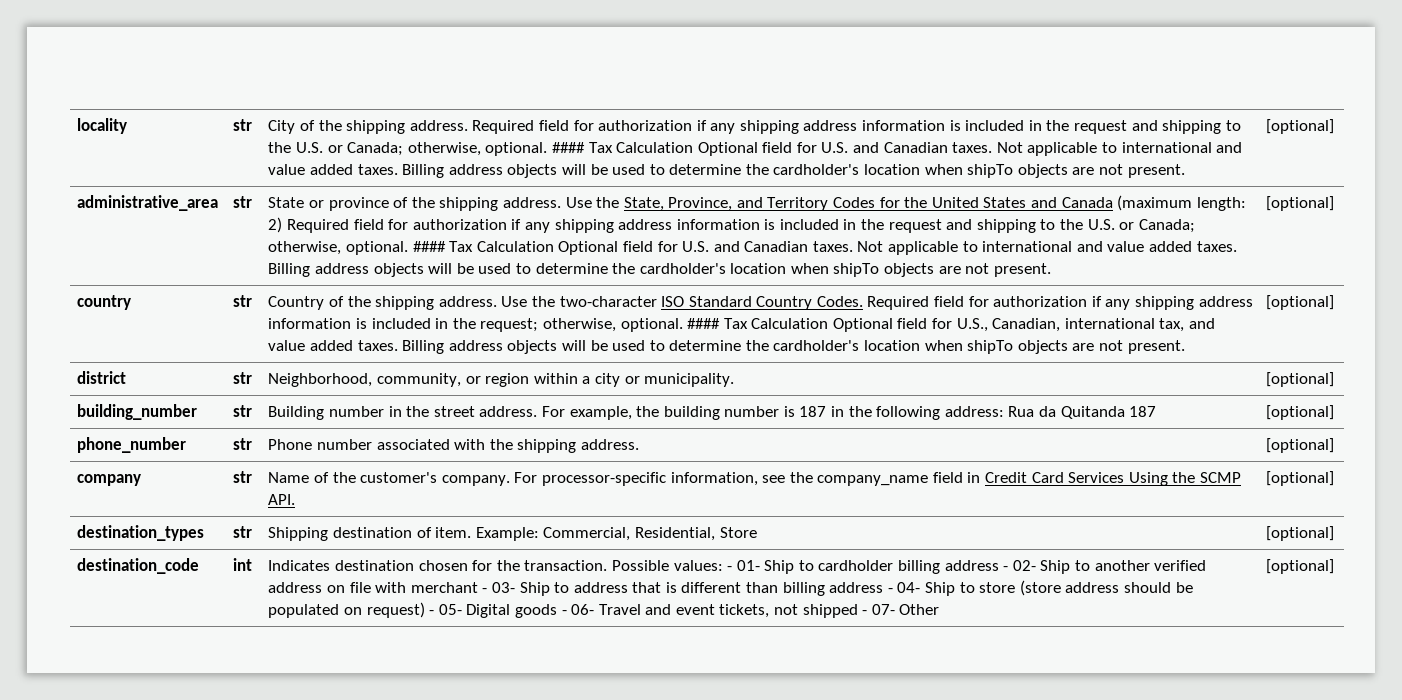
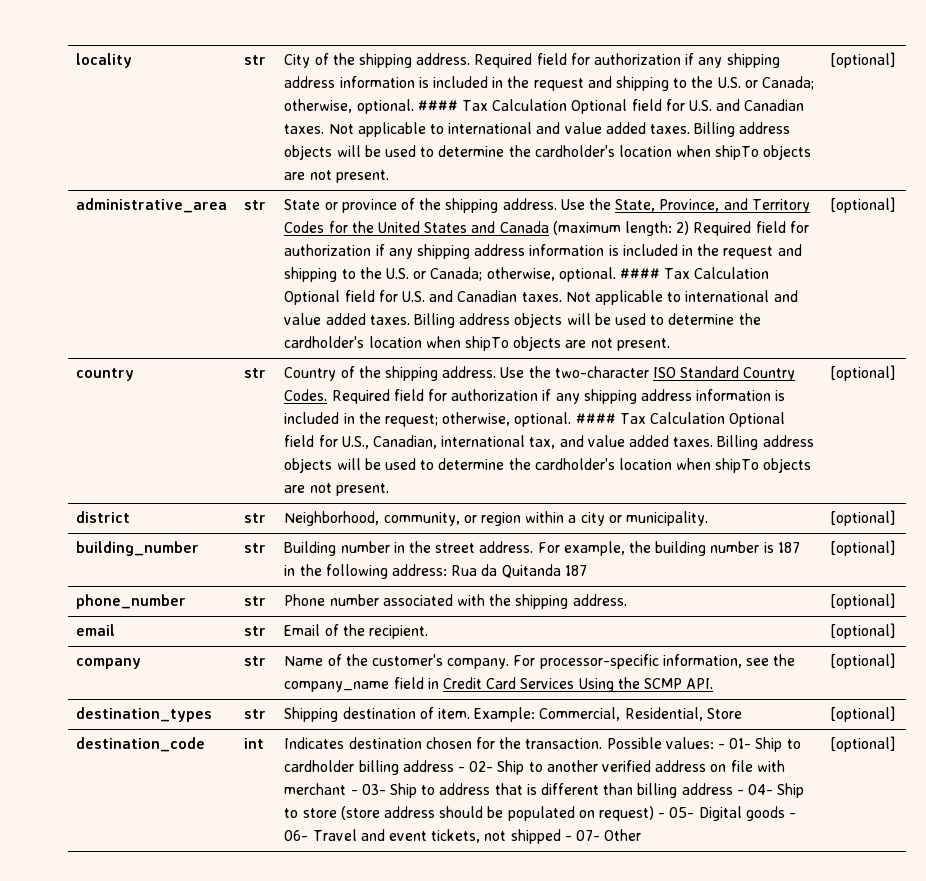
(1335, 445) none -> [76,624,116,636] [244,626,267,636] [284,624,429,639] [830,623,896,639] // email | str | Email of the recipient. | [optional]

